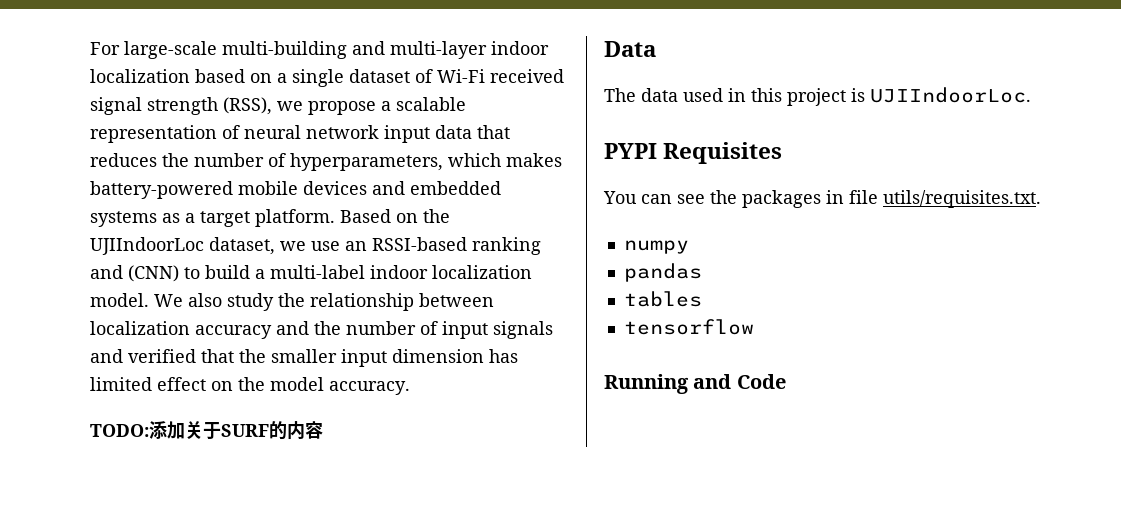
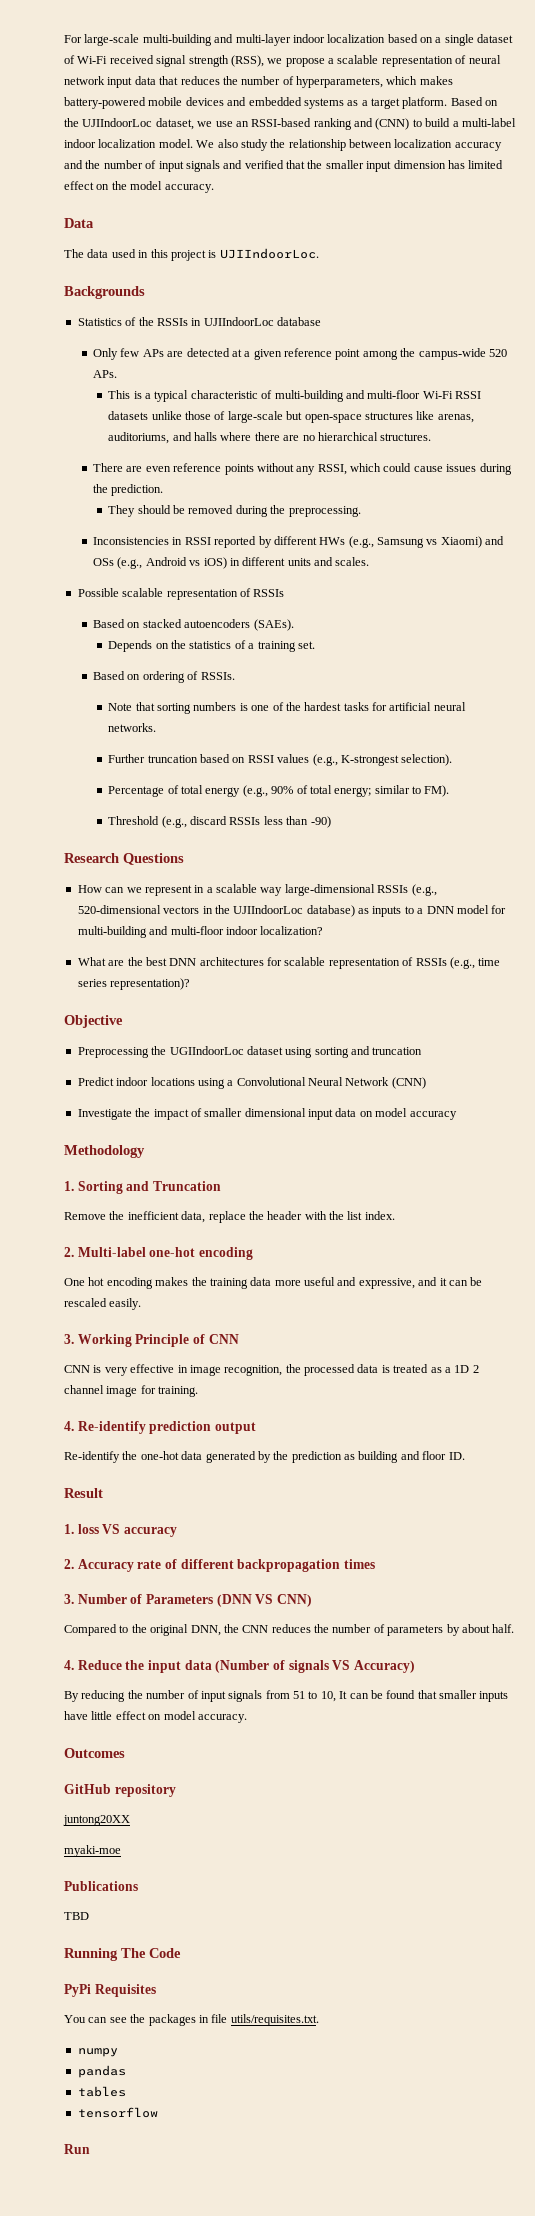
[90,421,323,440] // TODO:添加关于SURF的内容 -> (214, 188) none
[604,143,657,159] PYPI -> [64,286,145,299] [77,317,321,326] [93,348,507,360] [93,370,118,378] [108,390,482,402] [108,411,474,423] [108,432,432,444] [93,463,512,475] [93,484,164,496] [108,505,361,517] [93,536,505,548] [93,557,370,569] [77,588,285,600] [93,619,294,631] [108,640,315,652] [93,671,235,683] [108,702,466,714] [108,723,157,732] [108,754,453,766] [108,785,450,797] [108,816,331,828] [64,853,184,865] [77,884,437,896] [77,905,507,917] [77,926,324,938] [77,957,501,969] [77,978,191,990] [64,1015,123,1028] [77,1046,423,1058] [77,1077,426,1089] [77,1108,457,1120] [64,1145,145,1158] [64,1181,221,1194] [64,1211,395,1223] [64,1247,253,1260] [64,1277,483,1289] [64,1298,142,1310] [64,1334,239,1347] [64,1364,479,1376] [64,1385,199,1397] [64,1421,256,1434] [64,1451,465,1463] [64,1488,103,1498] [64,1524,177,1537] [64,1559,375,1572] [64,1594,312,1607] [64,1624,515,1636] [64,1660,415,1673] [64,1690,509,1702] [64,1711,247,1723] [64,1748,125,1758] [64,1784,176,1797] [63,1815,130,1826] [64,1845,121,1857] [64,1881,138,1891] [64,1912,89,1920] [64,1948,181,1961] [64,1984,91,1997] Backgrounds // Statistics of the RSSIs in UJIIndoorLoc database // Only few APs are detected at a given reference point among the campus-wide 520 APs. // This is a typical characteristic of multi-building and multi-floor Wi-Fi RSSI datasets unlike those of large-scale but open-space structures like arenas, auditoriums, and halls where there are no hierarchical structures. // There are even reference points without any RSSI, which could cause issues during the prediction. // They should be removed during the preprocessing. // Inconsistencies in RSSI reported by different HWs (e.g., Samsung vs Xiaomi) and OSs (e.g., Android vs iOS) in different units and scales. // Possible scalable representation of RSSIs // Based on stacked autoencoders (SAEs). // Depends on the statistics of a training set. // Based on ordering of RSSIs. // Note that sorting numbers is one of the hardest tasks for artificial neural networks. // Further truncation based on RSSI values (e.g., K-strongest selection). // Percentage of total energy (e.g., 90% of total energy; similar to FM). // Threshold (e.g., discard RSSIs less than -90) // Research Questions // How can we represent in a scalable way large-dimensional RSSIs (e.g., 520-dimensional vectors in the UJIIndoorLoc database) as inputs to a DNN model for multi-building and multi-floor indoor localization? // What are the best DNN architectures for scalable representation of RSSIs (e.g., time series representation)? // Objective // Preprocessing the UGIIndoorLoc dataset using sorting and truncation // Predict indoor locations using a Convolutional Neural Network (CNN) // Investigate the impact of smaller dimensional input data on model accuracy // Methodology // 1. Sorting and Truncation // Remove the inefficient data, replace the header with the list index. // 2. Multi-label one-hot encoding // One hot encoding makes the training data more useful and expressive, and it can be rescaled easily. // 3. Working Principle of CNN // CNN is very effective in image recognition, the processed data is treated as a 1D 2 channel image for training. // 4. Re-identify prediction output // Re-identify the one-hot data generated by the prediction as building and floor ID. // Result // 1. loss VS accuracy // 2. Accuracy rate of different backpropagation times // 3. Number of Parameters (DNN VS CNN) // Compared to the original DNN, the CNN reduces the number of parameters by about half. // 4. Reduce the input data (Number of signals VS Accuracy) // By reducing the number of input signals from 51 to 10, It can be found that smaller inputs have little effect on model accuracy. // Outcomes // GitHub repository // juntong20XX // myaki-moe // Publications // TBD // Running The Code // PyPi
[604,374,786,394] Running and Code -> [64,2144,90,2154] Run

